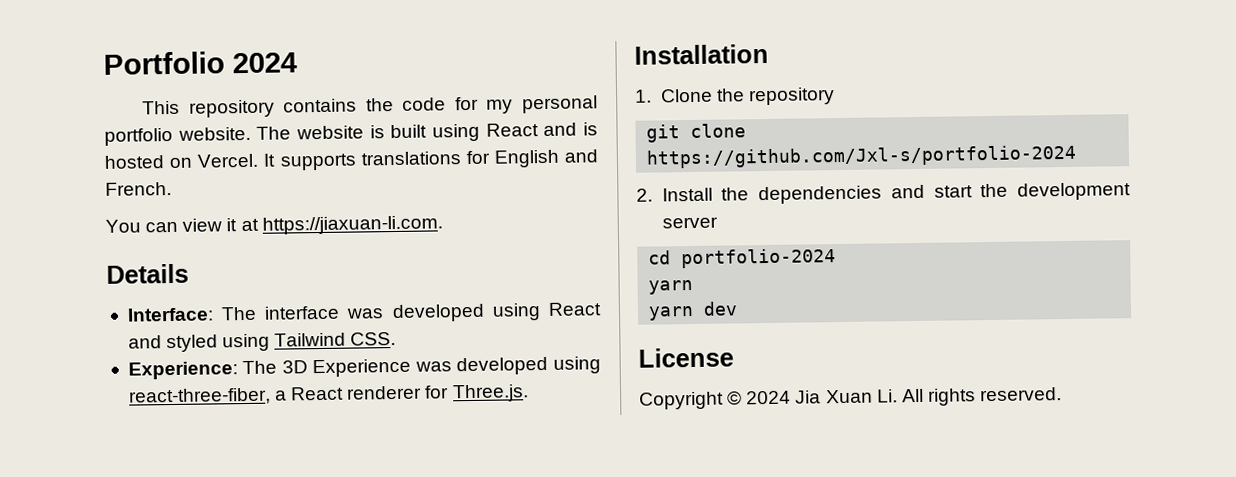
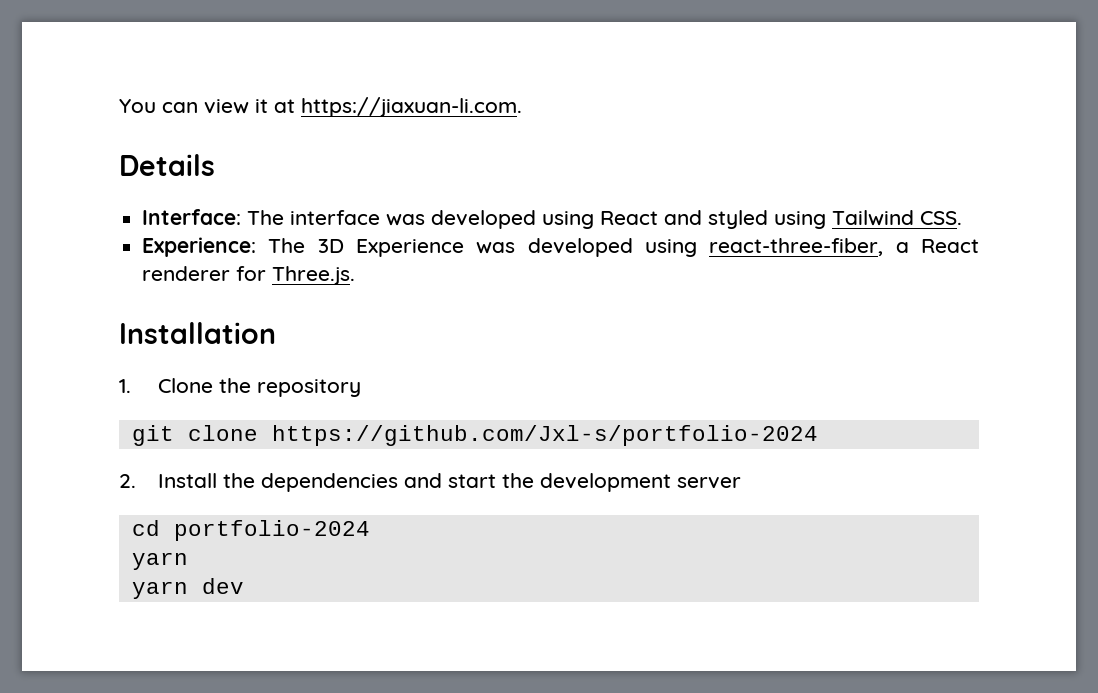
[103,51,298,75] [142,95,598,118] [104,122,599,146] [104,149,598,171] [105,181,172,196] Portfolio 2024 // This repository contains the code for my personal portfolio website. The website is built using React and is hosted on Vercel. It supports translations for English and French. // -> (119, 106) none
[638,347,734,368] [639,387,1063,410] // License // Copyright © 2024 Jia Xuan Li. All rights reserved. -> (244, 586) none

